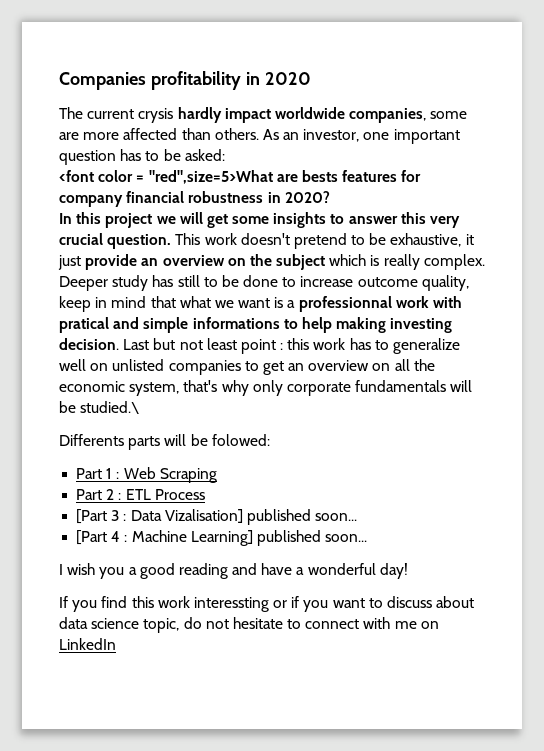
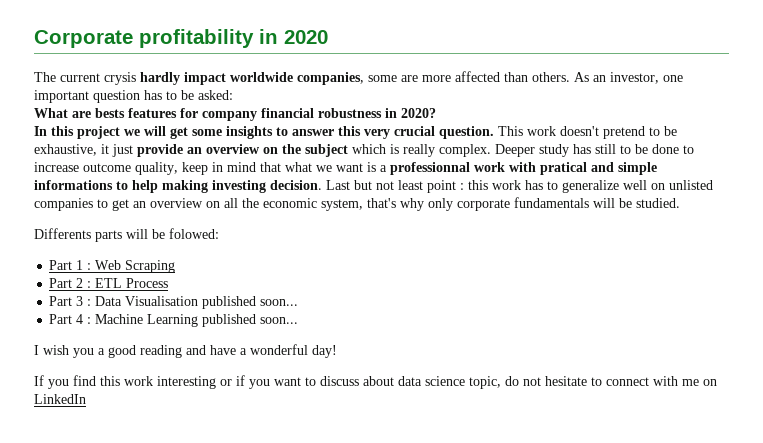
[59,72,146,90] Companies -> [34,30,133,48] Corporate
[59,170,273,184] <font color = "red",size=5>What -> [34,108,68,118] What
[80,401,140,414] studied.\ -> [636,198,680,208] studied.
[76,509,108,524] [Part -> [49,296,73,306] Part
[164,509,358,525] [76,530,108,545] Vizalisation] published soon... // [Part -> [125,296,299,309] [49,314,73,324] Visualisation published soon... // Part
[190,530,253,546] Learning] -> [147,314,199,327] Learning
[193,597,269,612] interessting -> [157,376,216,389] interesting

